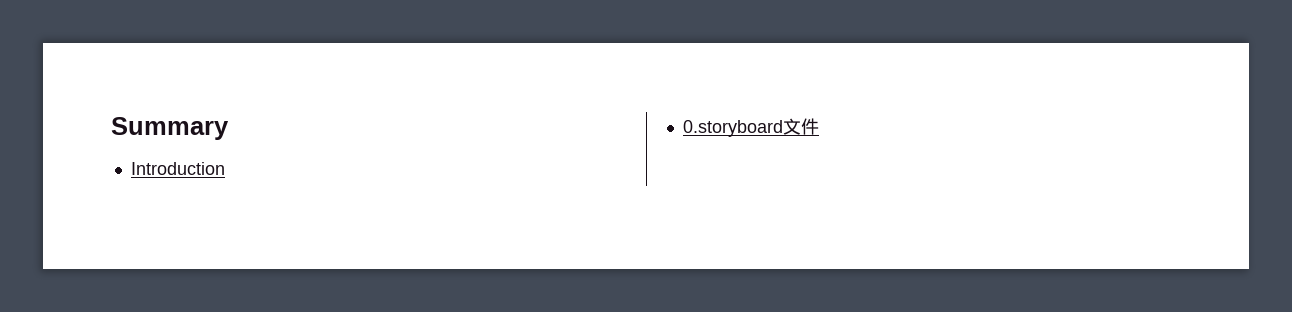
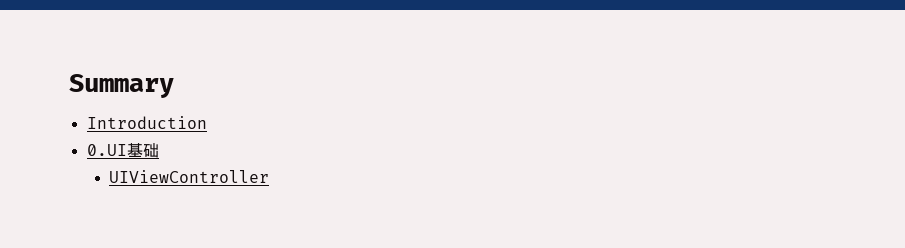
[682,118,819,137] 0.storyboard文件 -> [86,143,159,158] [109,170,270,183] 0.UI基础 // UIViewController

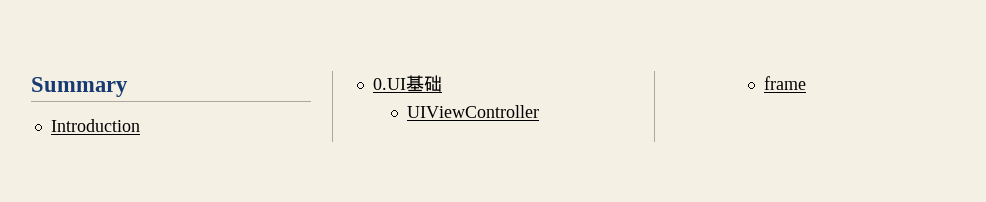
(270, 176) none -> [763,76,806,90] // frame

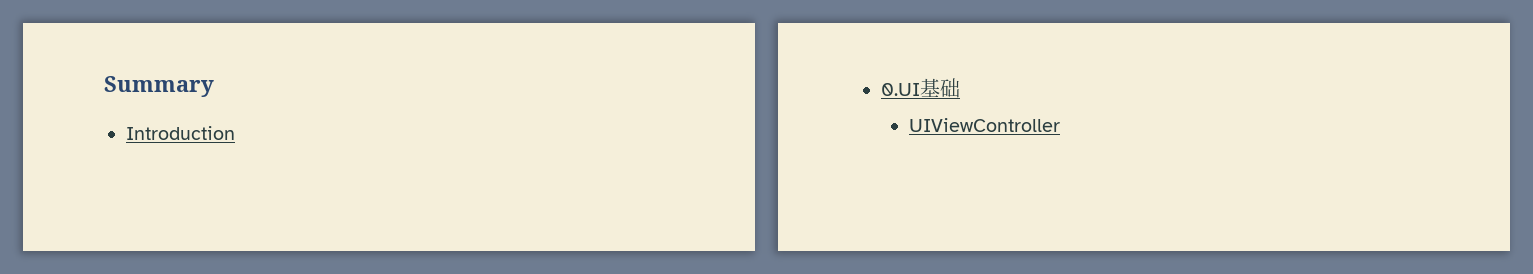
[763,76,806,90] // frame -> (1061, 125) none

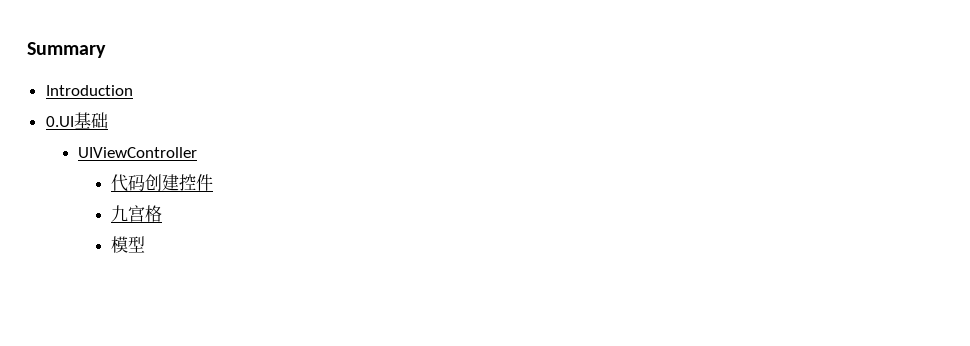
(1061, 125) none -> [110,174,213,192] [110,205,162,222] [110,236,145,253] // 代码创建控件 // 九宫格 // 模型

